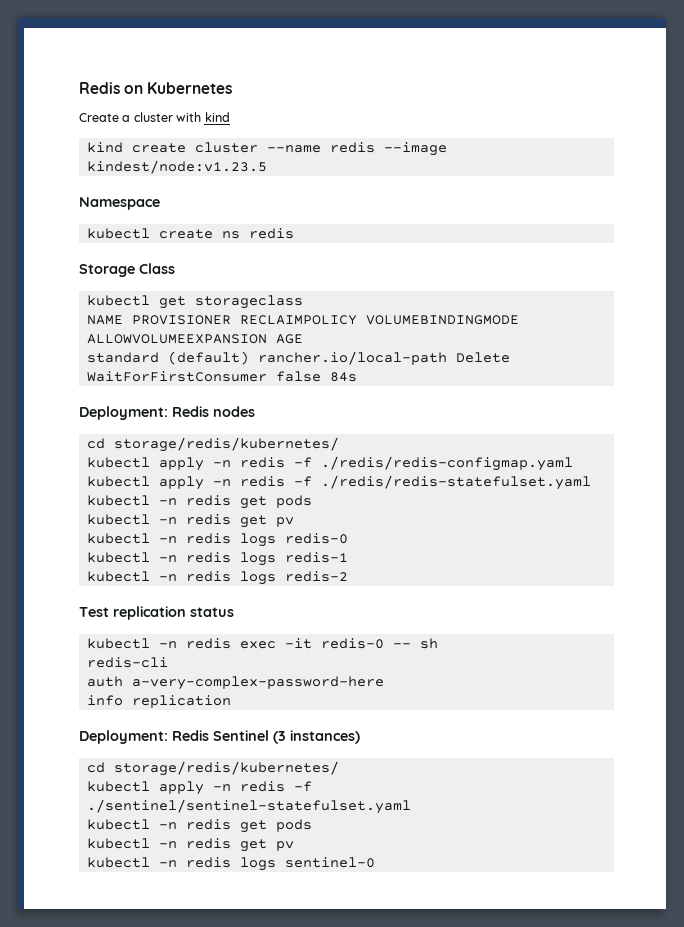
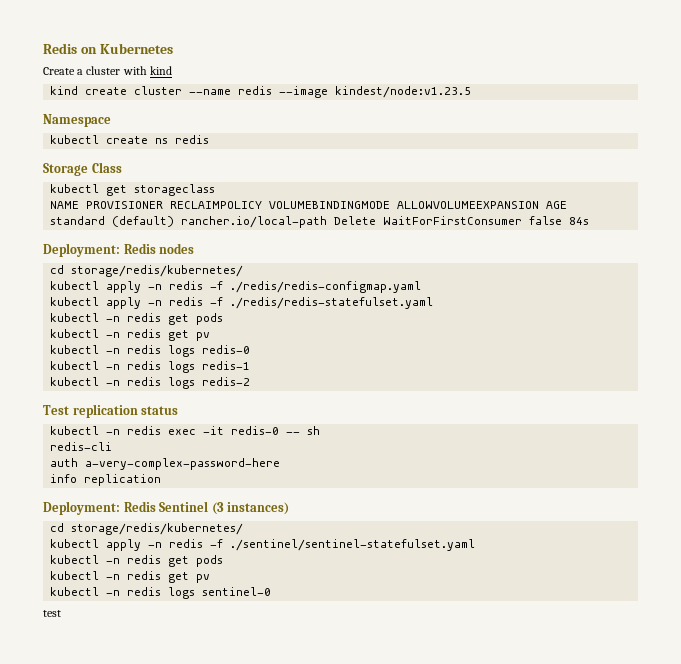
(375, 862) none -> [43,610,61,617] // test

